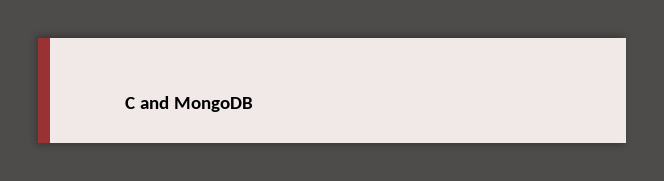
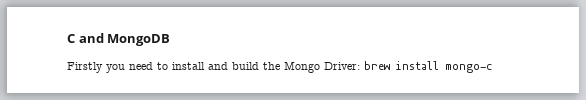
(253, 104) none -> [67,61,493,73] // Firstly you need to install and build the Mongo Driver: brew install mongo-c

